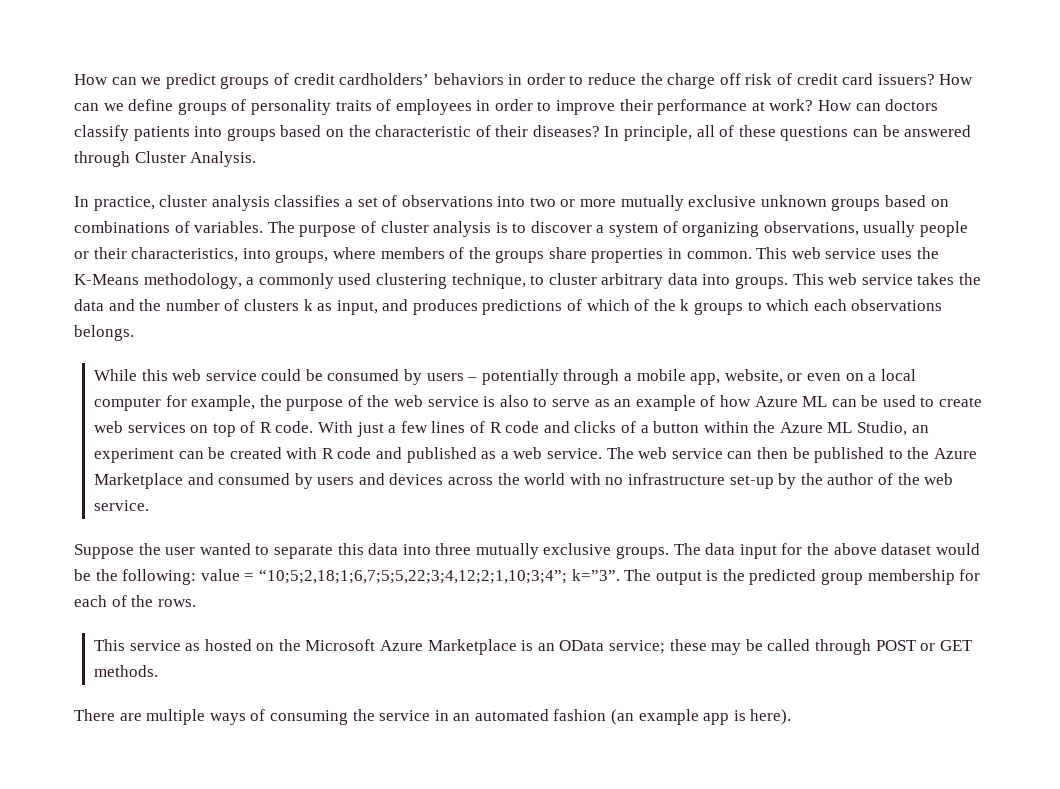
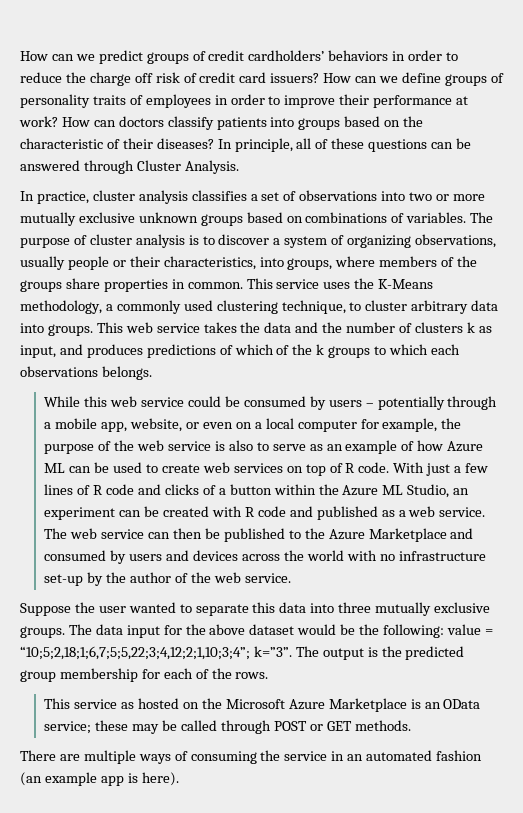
[791,247,821,259] web -> (273, 283) none

